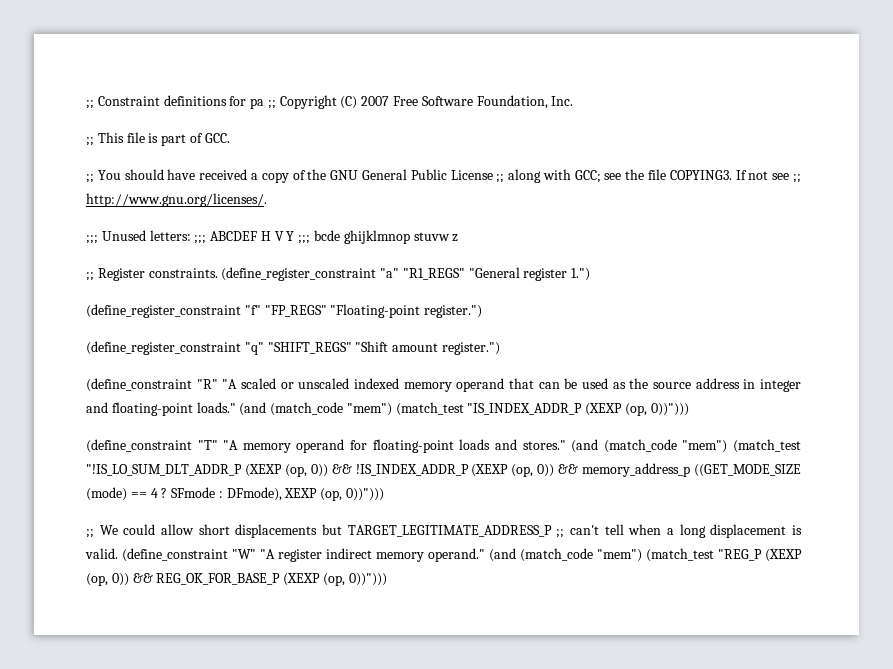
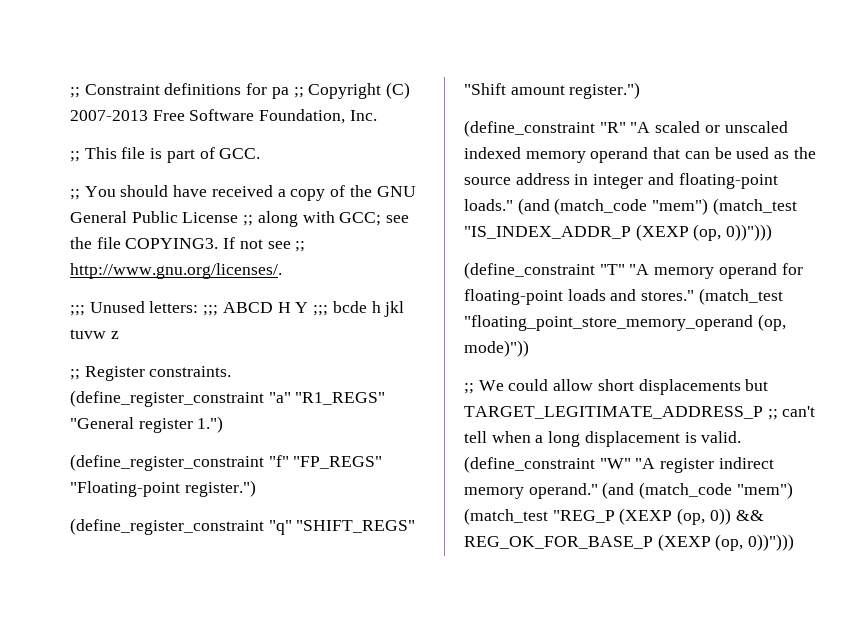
[361,96,390,106] 2007 -> [70,110,148,121] 2007-2013
[210,230,450,244] ABCDEF H V Y ;;; bcde ghijklmnop stuvw -> [222,301,405,317] [70,329,106,339] ABCD H Y ;;; bcde h jkl tuvw
[571,439,802,453] [86,463,801,477] [86,487,385,501] (and (match_code "mem") (match_test "!IS_LO_SUM_DLT_ADDR_P (XEXP (op, 0)) && !IS_INDEX_ADDR_P (XEXP (op, 0)) && memory_address_p ((GET_MODE_SIZE (mode) == 4 ? SFmode : DFmode), XEXP (op, 0))"))) -> [698,288,783,305] [464,314,786,331] [464,340,529,357] (match_test "floating_point_store_memory_operand (op, mode)"))

